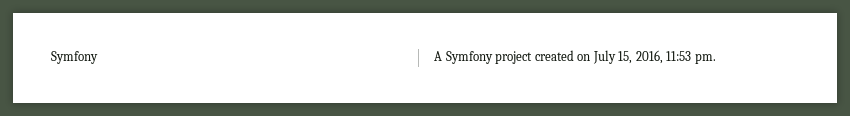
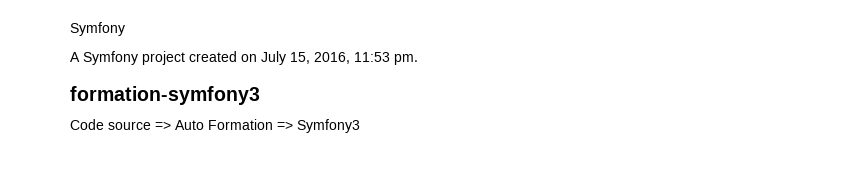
(716, 58) none -> [70,86,260,105] [70,119,360,133] // formation-symfony3 // Code source => Auto Formation => Symfony3

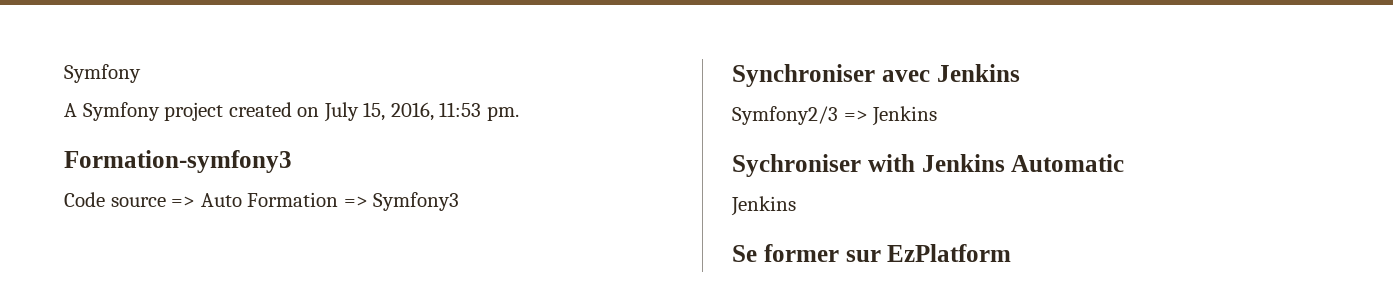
[70,86,260,105] formation-symfony3 -> [64,150,292,173] Formation-symfony3
(360, 126) none -> [732,64,1020,87] [732,106,938,126] [732,154,1125,177] [731,196,796,216] [732,244,1012,262] // Synchroniser avec Jenkins // Symfony2/3 => Jenkins // Sychroniser with Jenkins Automatic // Jenkins // Se former sur EzPlatform

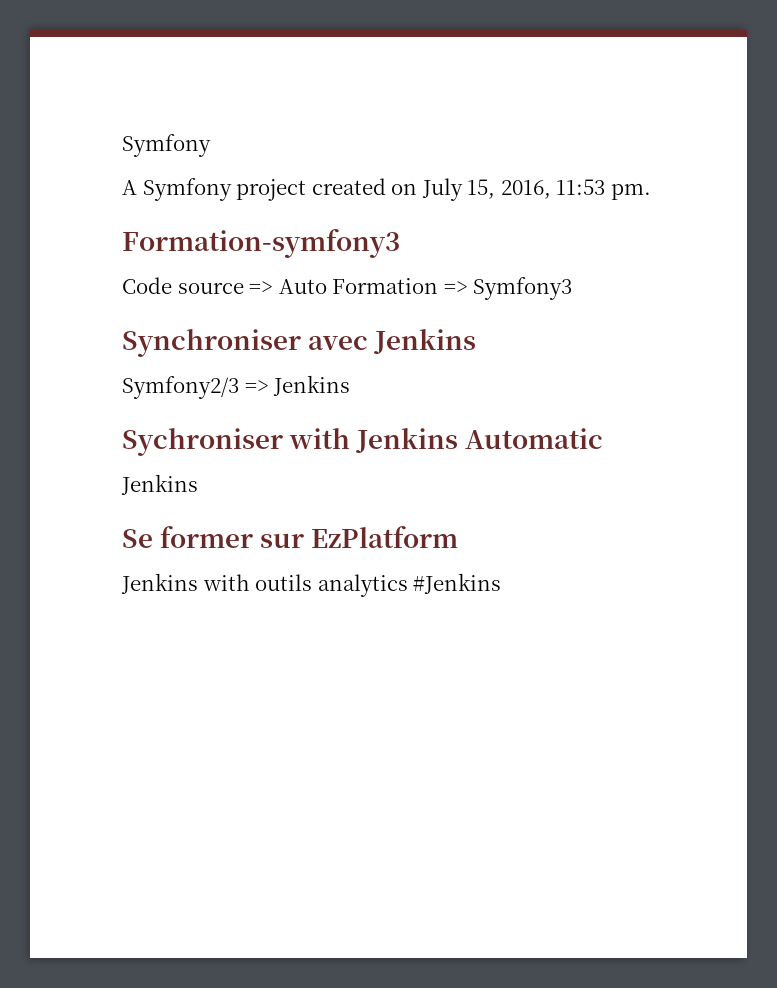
(1012, 253) none -> [121,573,502,597] // Jenkins with outils analytics #Jenkins

